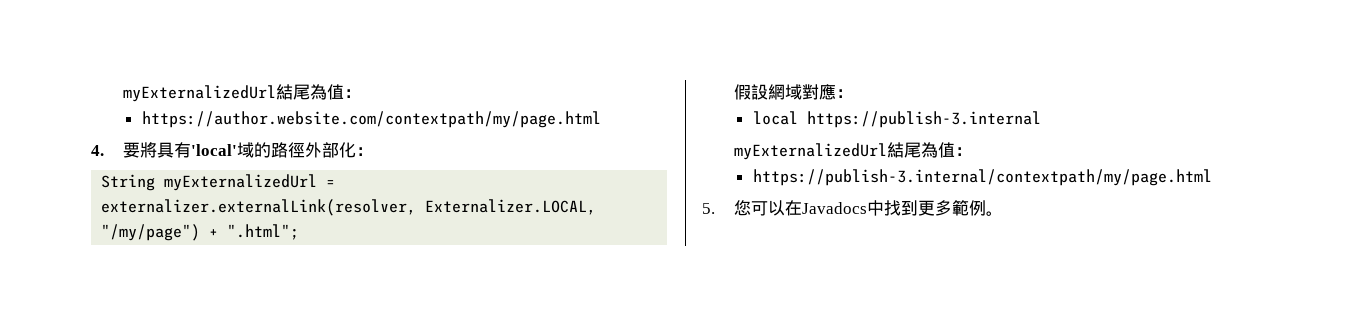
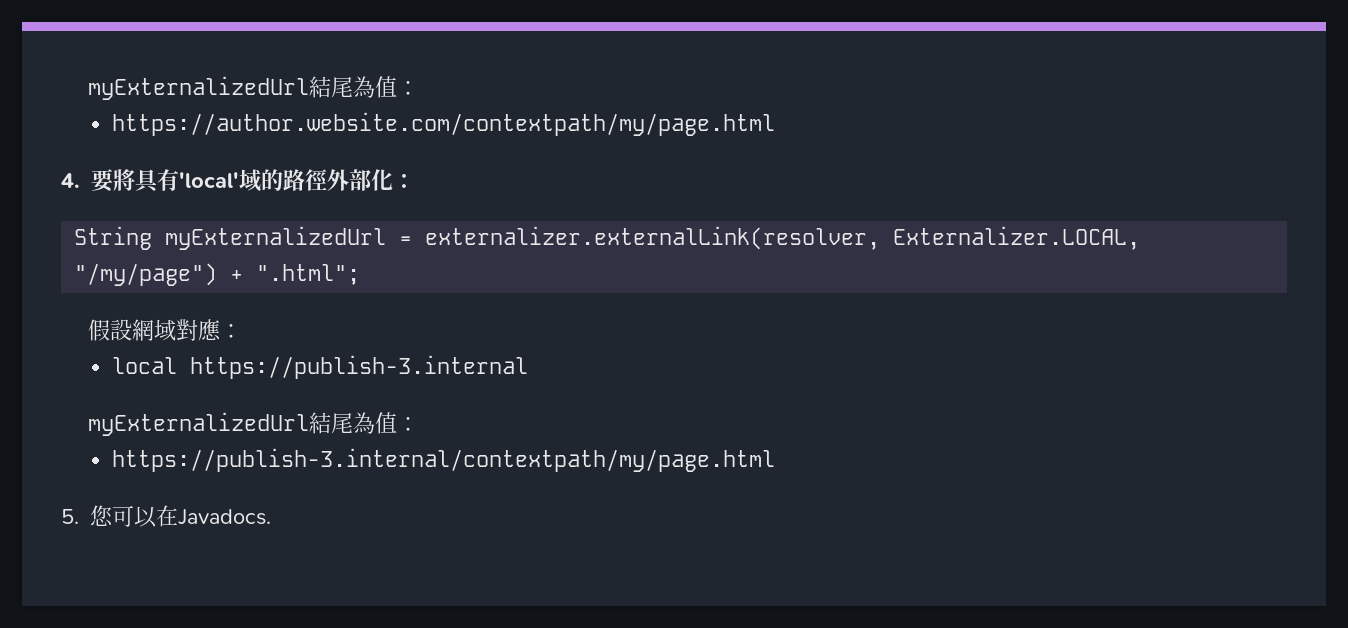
[801,200,1003,216] Javadocs中找到更多範例。 -> [178,509,271,525] Javadocs.

